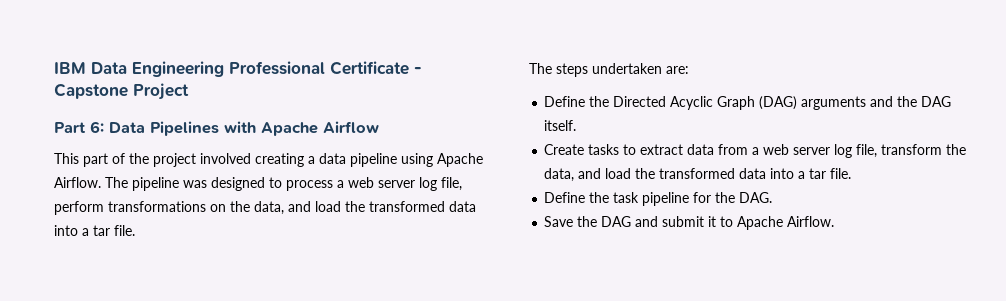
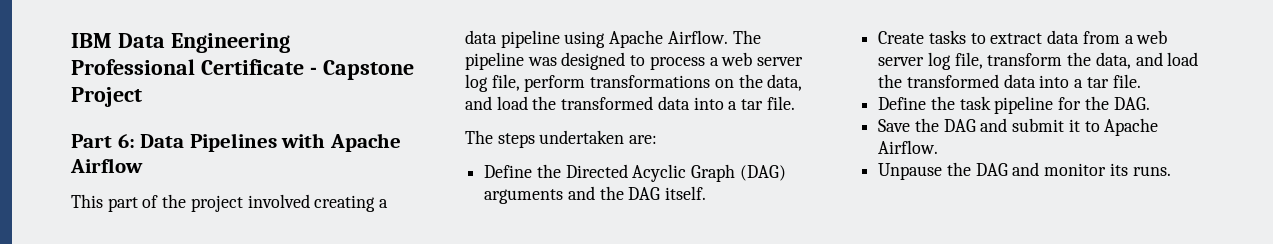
(835, 221) none -> [878,162,1171,180] // Unpause the DAG and monitor its runs.

